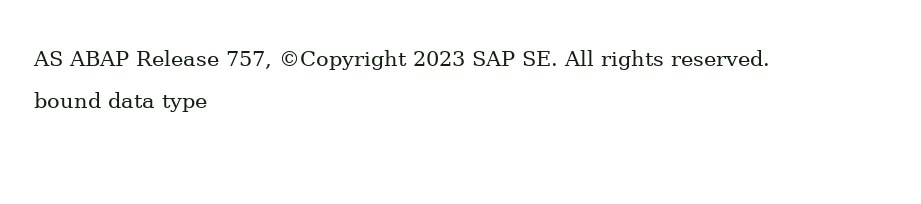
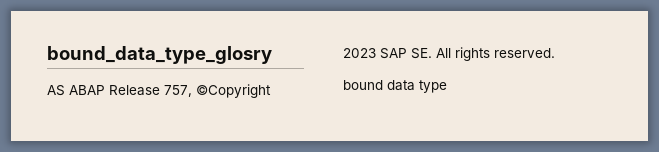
(33, 58) none -> [47,46,272,64] bound_data_type_glosry //

